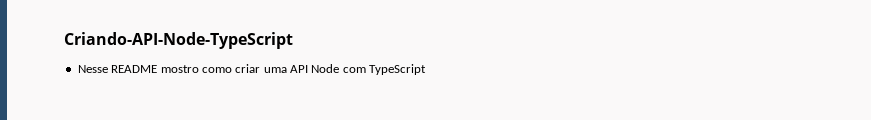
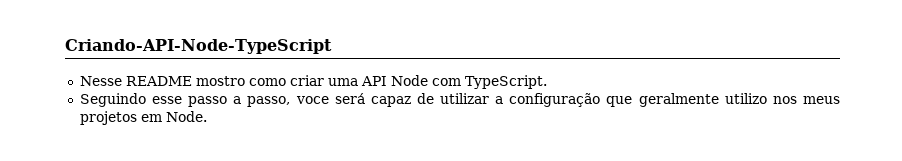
[369,64,427,75] TypeScript -> [464,75,547,89] [79,93,840,107] [79,111,207,125] TypeScript. // Seguindo esse passo a passo, voce será capaz de utilizar a configuração que geralmente utilizo nos meus projetos em Node.

